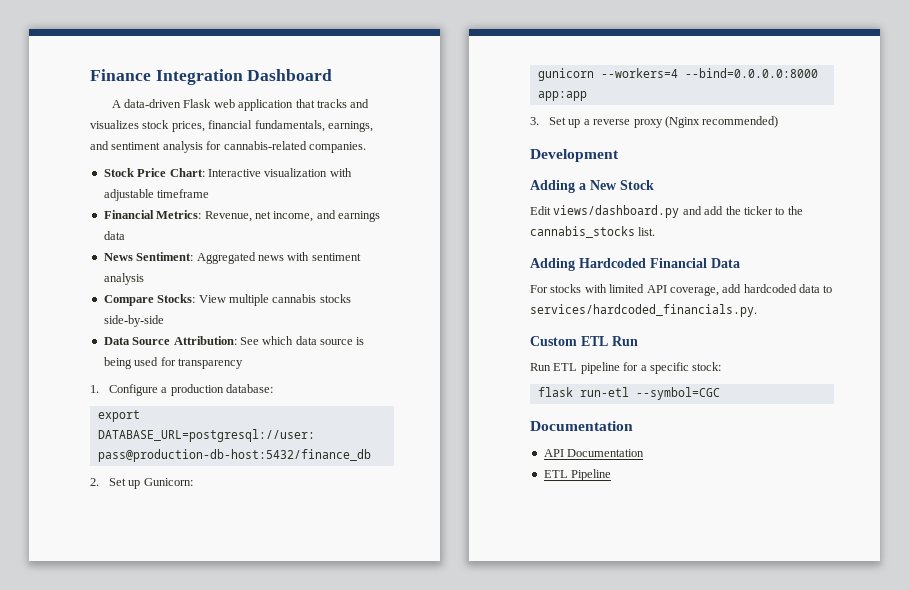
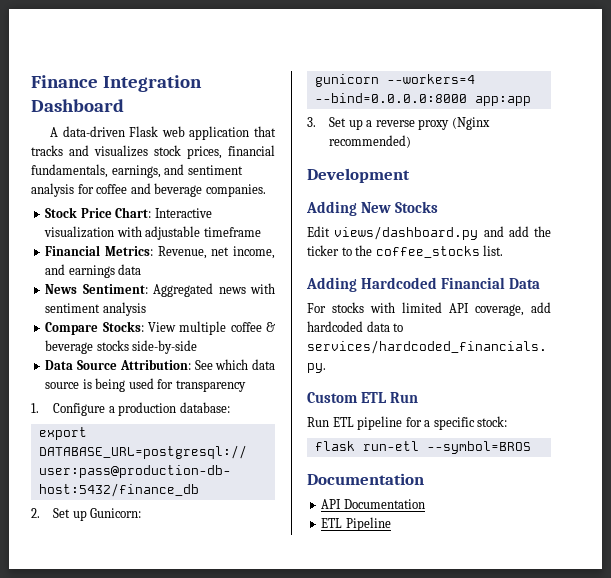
[223,141,307,150] cannabis-related -> [96,183,203,197] coffee and beverage
[272,294,317,303] cannabis -> [230,322,275,332] [45,340,94,354] coffee & beverage
[579,180,654,190] a New Stock -> [360,201,438,213] New Stocks
[530,226,635,238] cannabis_stocks -> [375,246,480,258] coffee_stocks
[635,387,720,400] --symbol=CGC -> [426,441,531,454] --symbol=BROS

